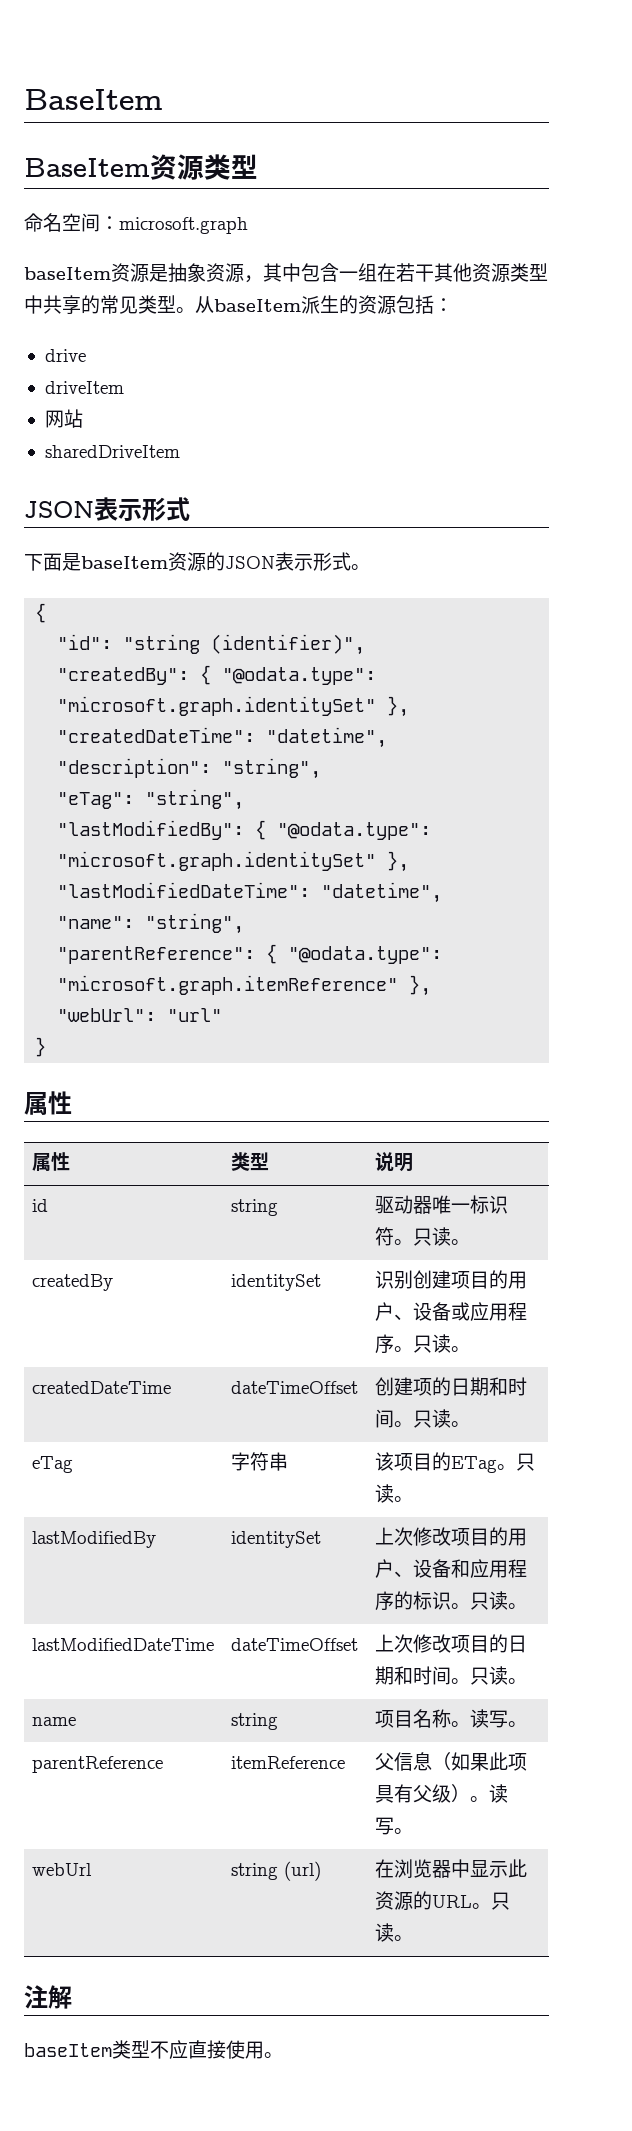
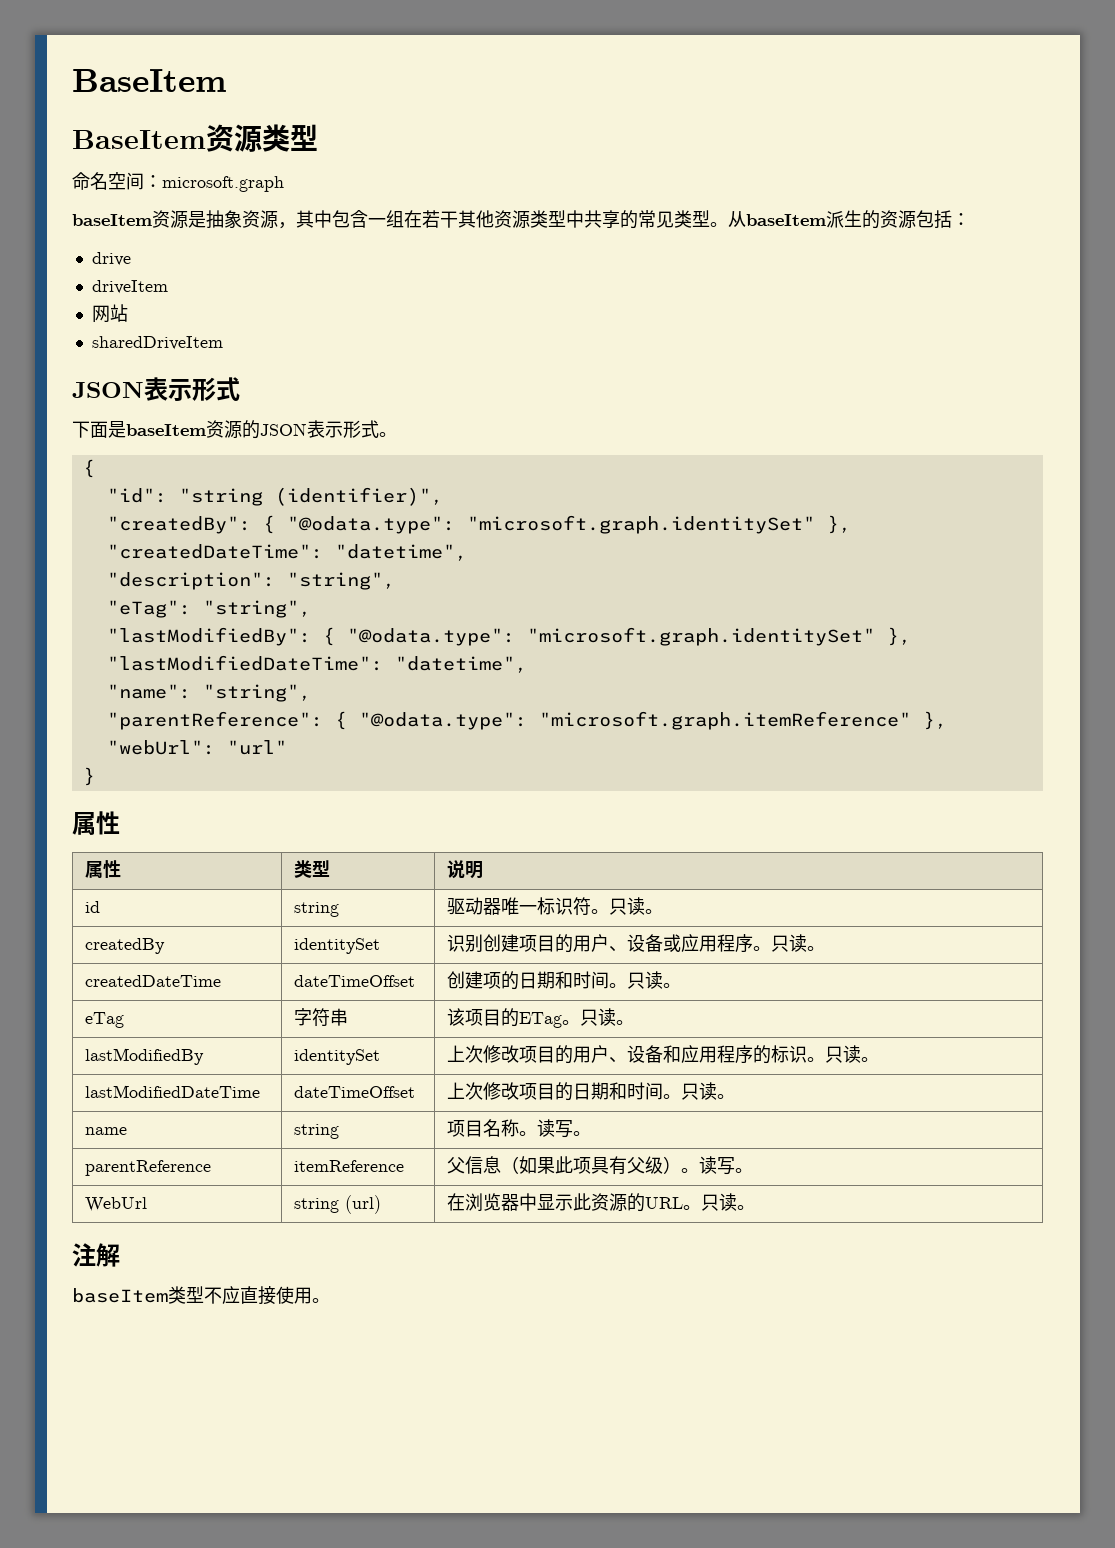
[32,1863,93,1876] webUrl -> [84,1197,147,1212] WebUrl

